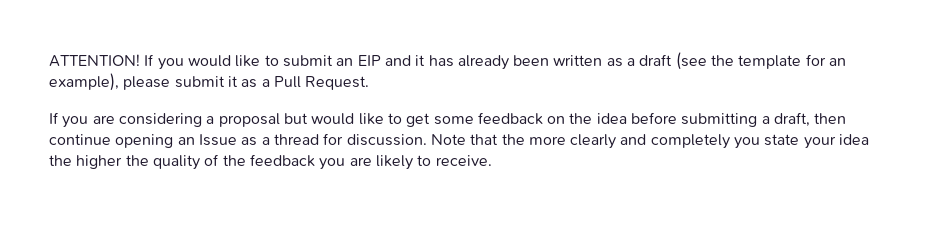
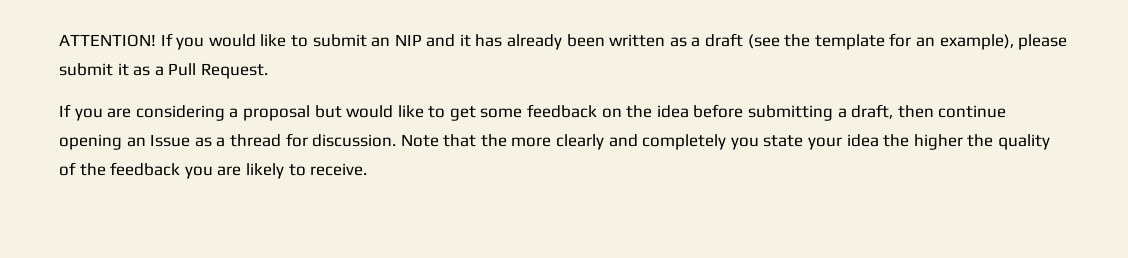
[357,55,381,66] EIP -> [394,34,422,46] NIP

